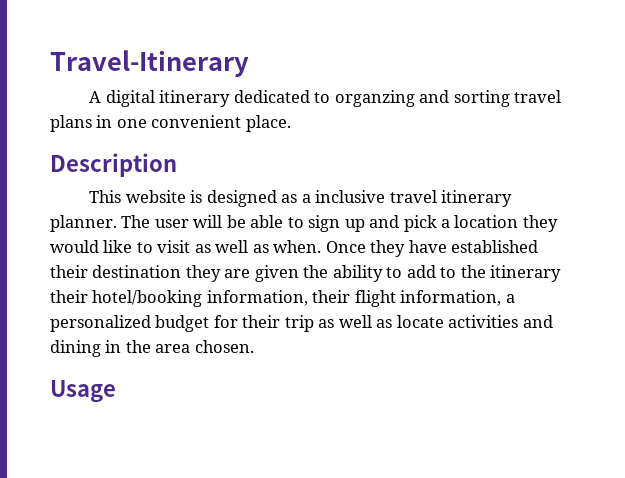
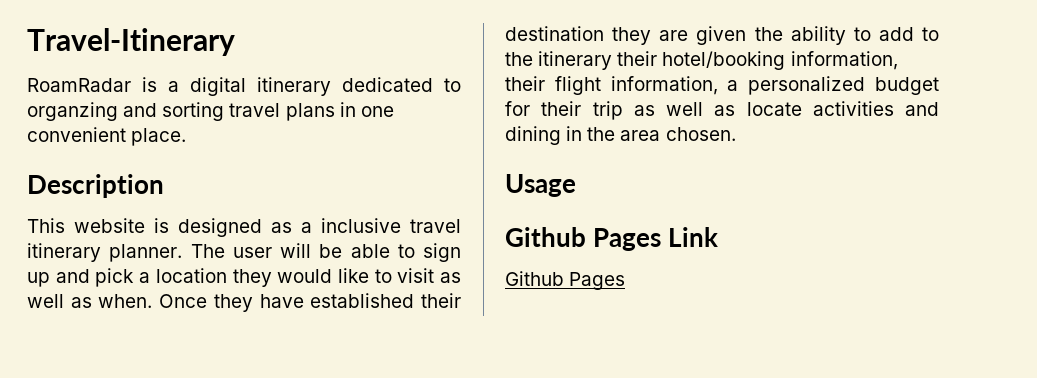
[89,91,102,103] A -> [27,77,179,92] RoamRadar is a
(116, 391) none -> [505,227,719,251] [505,271,626,290] // Github Pages Link // Github Pages

